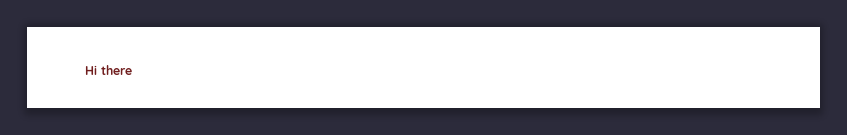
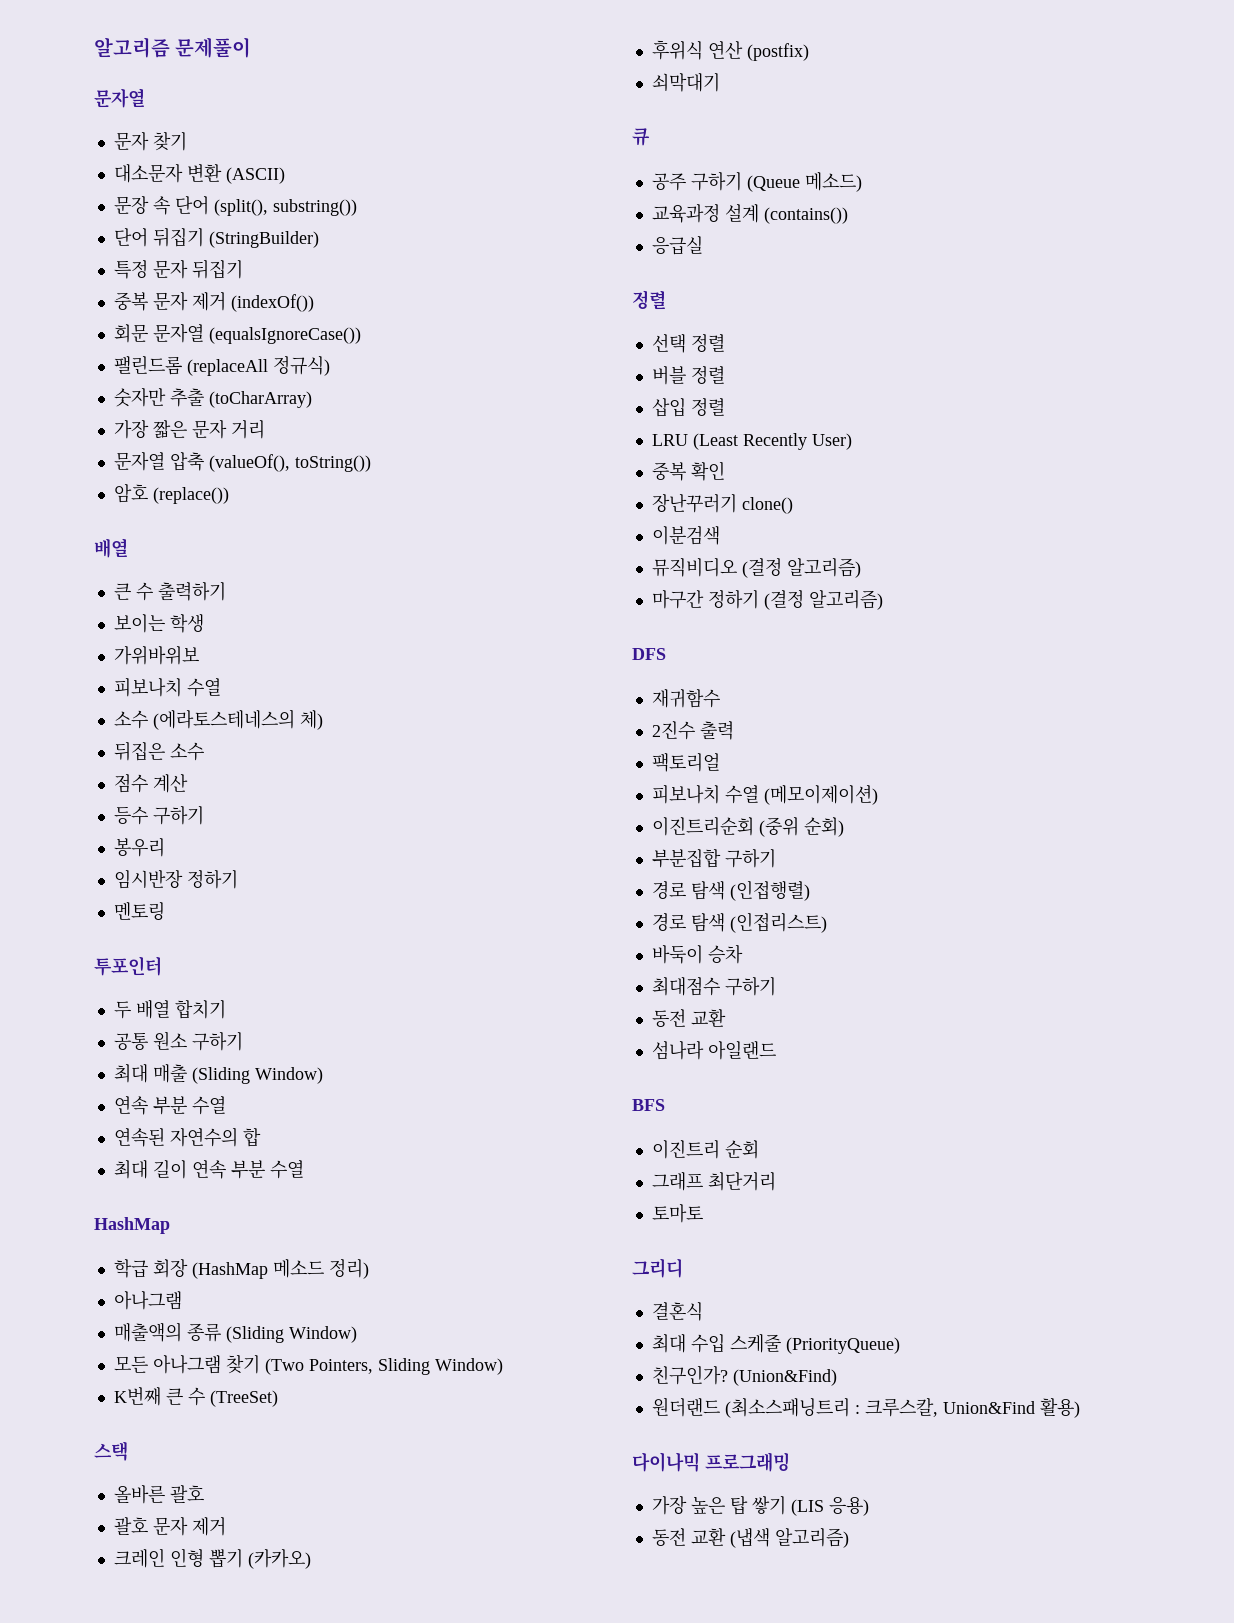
[85,65,132,75] Hi there -> [94,37,252,58] [94,88,145,108] [113,131,187,151] [113,163,285,184] [113,196,357,216] [113,227,319,248] [113,259,243,279] [113,291,314,312] [113,323,361,344] [113,356,330,376] [113,387,312,408] [113,419,265,439] [113,451,371,472] [113,484,229,504] [94,538,128,558] [113,582,226,601] [113,614,204,633] [113,646,199,665] [113,677,221,697] [113,709,323,730] [113,741,204,761] [113,774,188,793] [113,806,204,825] [113,838,165,857] [113,870,238,889] [113,902,165,921] [94,956,162,976] [113,1000,226,1019] [113,1031,243,1051] [113,1064,323,1084] [113,1096,226,1115] [113,1127,261,1147] [113,1160,304,1179] [94,1217,170,1234] [113,1259,369,1279] [113,1291,182,1310] [113,1322,357,1343] [113,1354,503,1375] [113,1387,278,1407] [94,1441,128,1461] [113,1485,204,1504] [113,1516,226,1536] [113,1548,311,1569] [651,40,809,61] [651,73,720,92] [632,128,650,146] [651,172,862,192] [651,204,848,224] [651,236,703,255] [632,290,666,310] [651,334,725,353] [651,366,725,385] [651,398,725,417] [651,433,852,450] [651,461,725,481] [651,494,793,514] [651,526,720,545] [651,557,861,578] [651,590,883,610] [632,648,666,660] [651,689,720,708] [651,721,734,740] [651,753,720,772] [651,784,878,805] [651,817,844,837] [651,849,776,868] [651,880,810,901] [651,912,827,933] [651,944,743,964] [651,977,776,996] [651,1009,726,1027] [651,1041,776,1060] [632,1099,665,1111] [651,1140,759,1159] [651,1172,776,1191] [651,1204,703,1223] [632,1258,683,1278] [651,1302,703,1321] [651,1333,900,1354] [651,1365,837,1386] [651,1397,1080,1418] [632,1452,790,1472] [651,1495,869,1516] [651,1528,849,1548] 알고리즘 문제풀이 // 문자열 // 문자 찾기 // 대소문자 변환 (ASCII) // 문장 속 단어 (split(), substring()) // 단어 뒤집기 (StringBuilder) // 특정 문자 뒤집기 // 중복 문자 제거 (indexOf()) // 회문 문자열 (equalsIgnoreCase()) // 팰린드롬 (replaceAll 정규식) // 숫자만 추출 (toCharArray) // 가장 짧은 문자 거리 // 문자열 압축 (valueOf(), toString()) // 암호 (replace()) // 배열 // 큰 수 출력하기 // 보이는 학생 // 가위바위보 // 피보나치 수열 // 소수 (에라토스테네스의 체) // 뒤집은 소수 // 점수 계산 // 등수 구하기 // 봉우리 // 임시반장 정하기 // 멘토링 // 투포인터 // 두 배열 합치기 // 공통 원소 구하기 // 최대 매출 (Sliding Window) // 연속 부분 수열 // 연속된 자연수의 합 // 최대 길이 연속 부분 수열 // HashMap // 학급 회장 (HashMap 메소드 정리) // 아나그램 // 매출액의 종류 (Sliding Window) // 모든 아나그램 찾기 (Two Pointers, Sliding Window) // K번째 큰 수 (TreeSet) // 스택 // 올바른 괄호 // 괄호 문자 제거 // 크레인 인형 뽑기 (카카오) // 후위식 연산 (postfix) // 쇠막대기 // 큐 // 공주 구하기 (Queue 메소드) // 교육과정 설계 (contains()) // 응급실 // 정렬 // 선택 정렬 // 버블 정렬 // 삽입 정렬 // LRU (Least Recently User) // 중복 확인 // 장난꾸러기 clone() // 이분검색 // 뮤직비디오 (결정 알고리즘) // 마구간 정하기 (결정 알고리즘) // DFS // 재귀함수 // 2진수 출력 // 팩토리얼 // 피보나치 수열 (메모이제이션) // 이진트리순회 (중위 순회) // 부분집합 구하기 // 경로 탐색 (인접행렬) // 경로 탐색 (인접리스트) // 바둑이 승차 // 최대점수 구하기 // 동전 교환 // 섬나라 아일랜드 // BFS // 이진트리 순회 // 그래프 최단거리 // 토마토 // 그리디 // 결혼식 // 최대 수입 스케줄 (PriorityQueue) // 친구인가? (Union&Find) // 원더랜드 (최소스패닝트리 : 크루스칼, Union&Find 활용) // 다이나믹 프로그래밍 // 가장 높은 탑 쌓기 (LIS 응용) // 동전 교환 (냅색 알고리즘)

